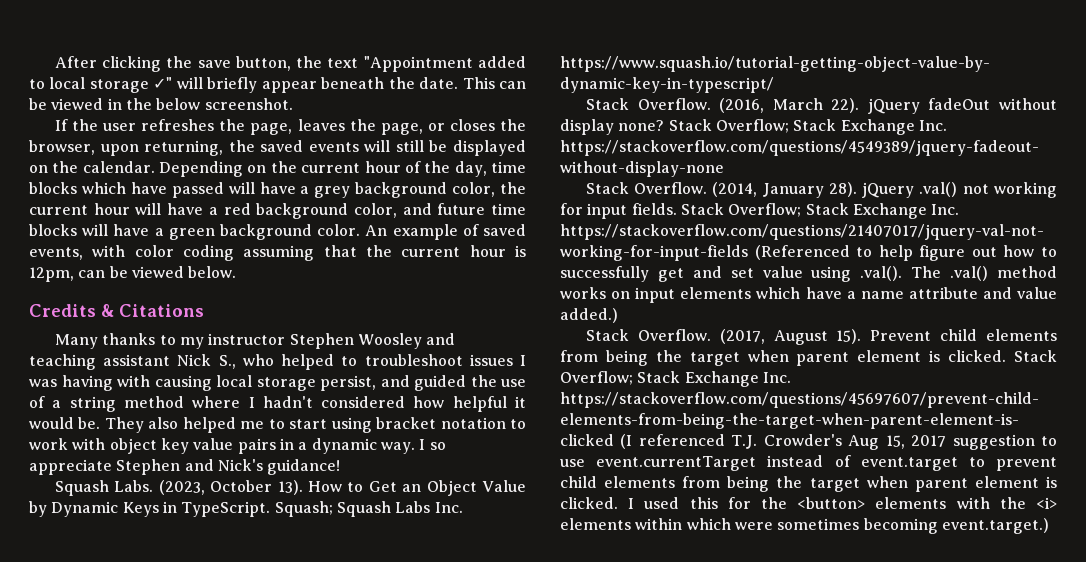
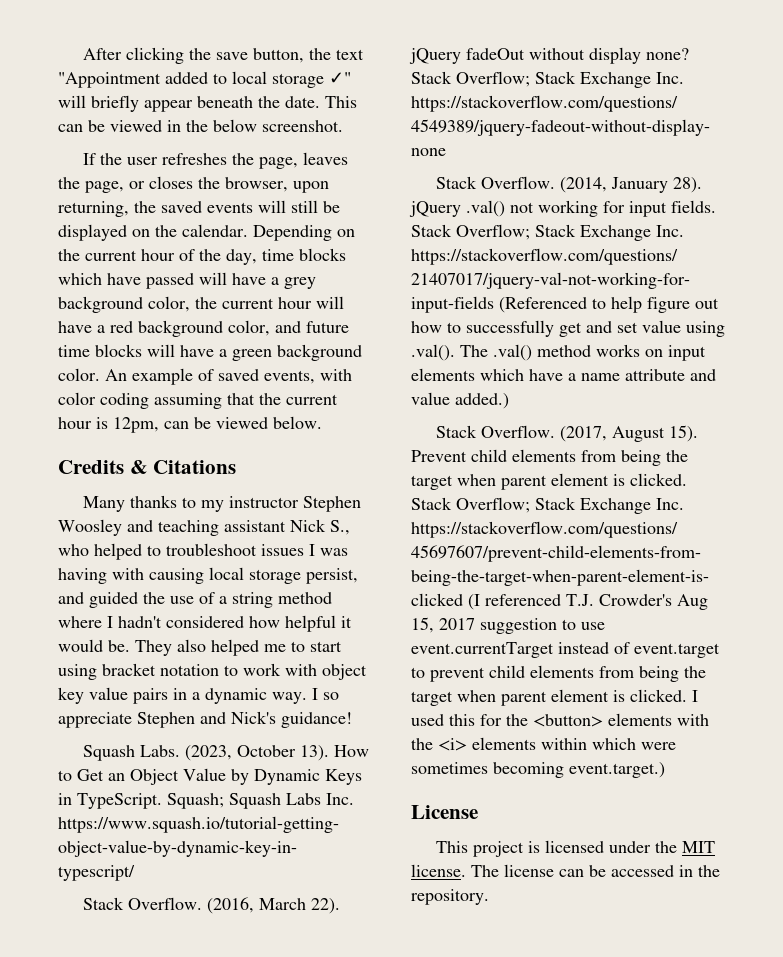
(1049, 526) none -> [411,805,478,819] [436,840,716,857] [411,864,720,877] [411,889,489,905] // License // This project is licensed under the MIT license. The license can be accessed in the repository.

